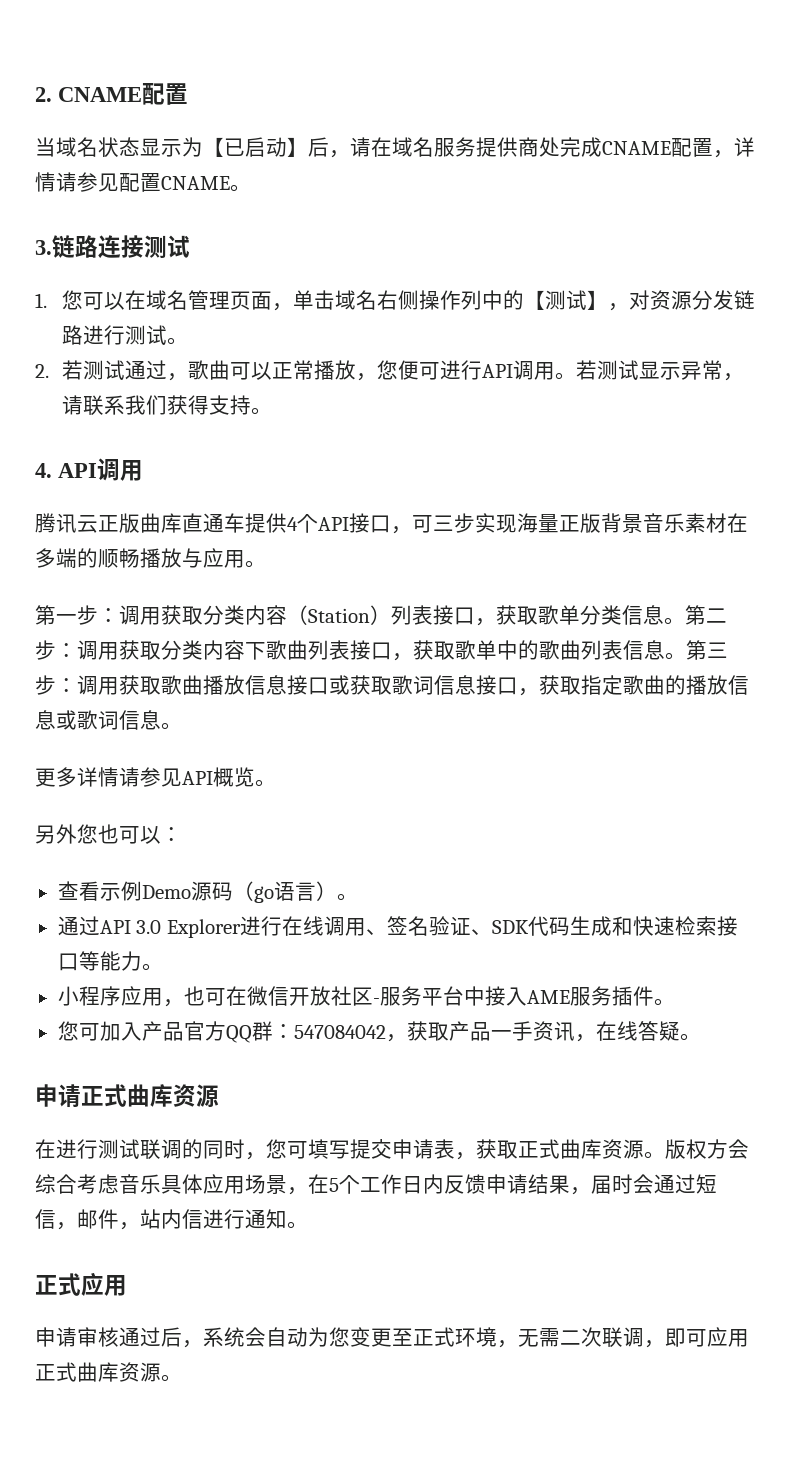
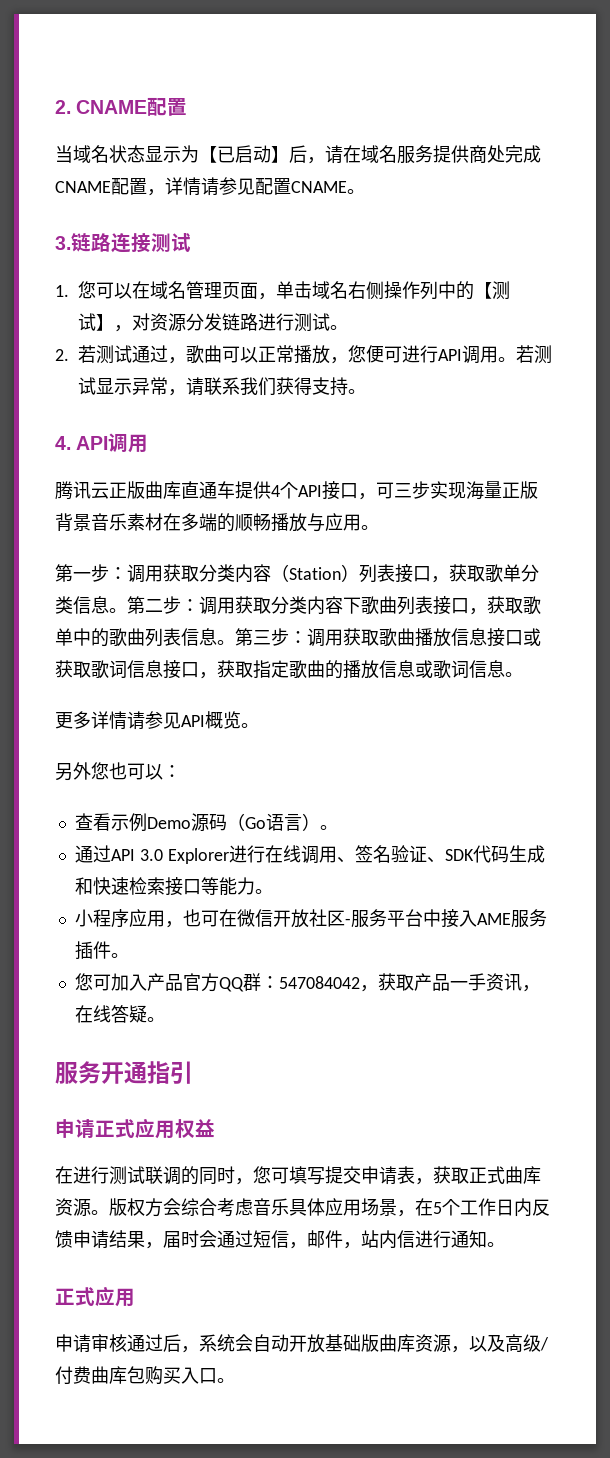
[253,886,274,903] go -> [244,817,266,829] Go
(701, 1037) none -> [55,1061,193,1084] // 服务开通指引
[127,1084,219,1108] 曲库资源 -> [135,1118,215,1139] 应用权益
[308,1327,749,1348] [35,1362,161,1382] 为您变更至正式环境，无需二次联调，即可应用正式曲库资源 -> [289,1334,549,1353] [55,1366,217,1385] 开放基础版曲库资源，以及高级/付费曲库包购买入口

